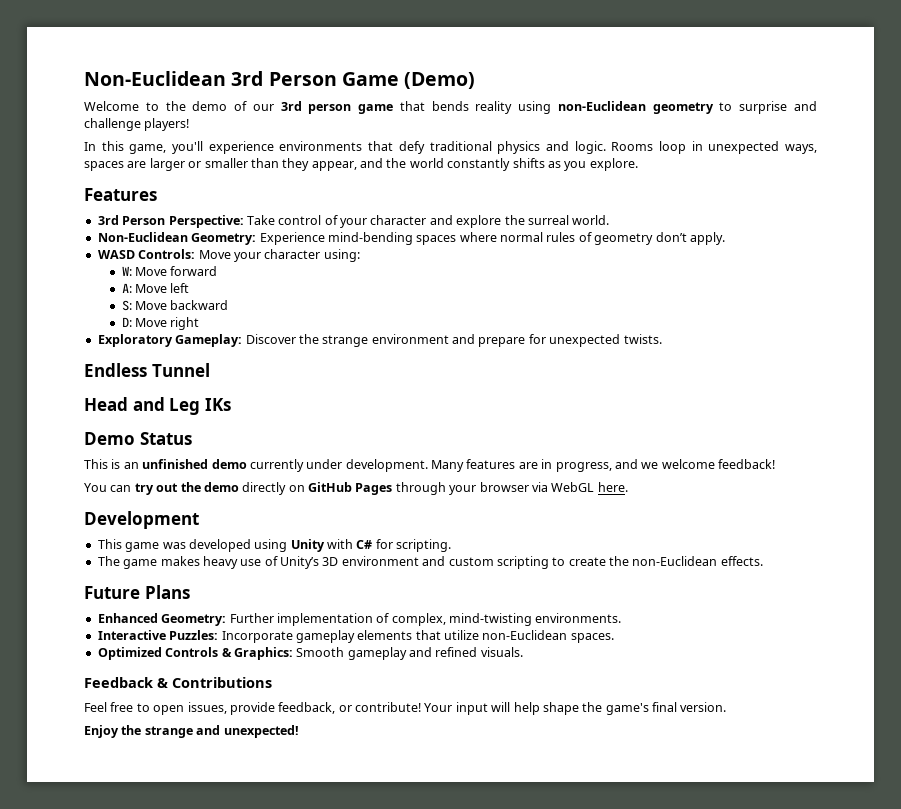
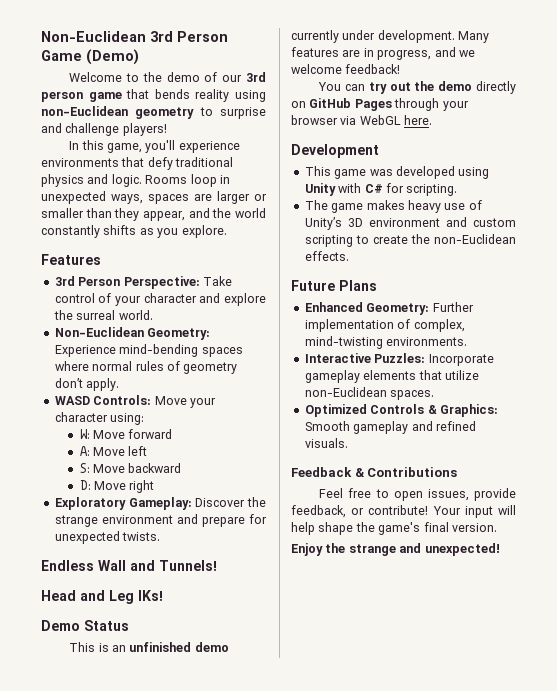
[151,363,210,377] Tunnel -> [98,560,217,571] Wall and Tunnels!
[204,398,231,411] IKs -> [138,590,163,601] IKs!

